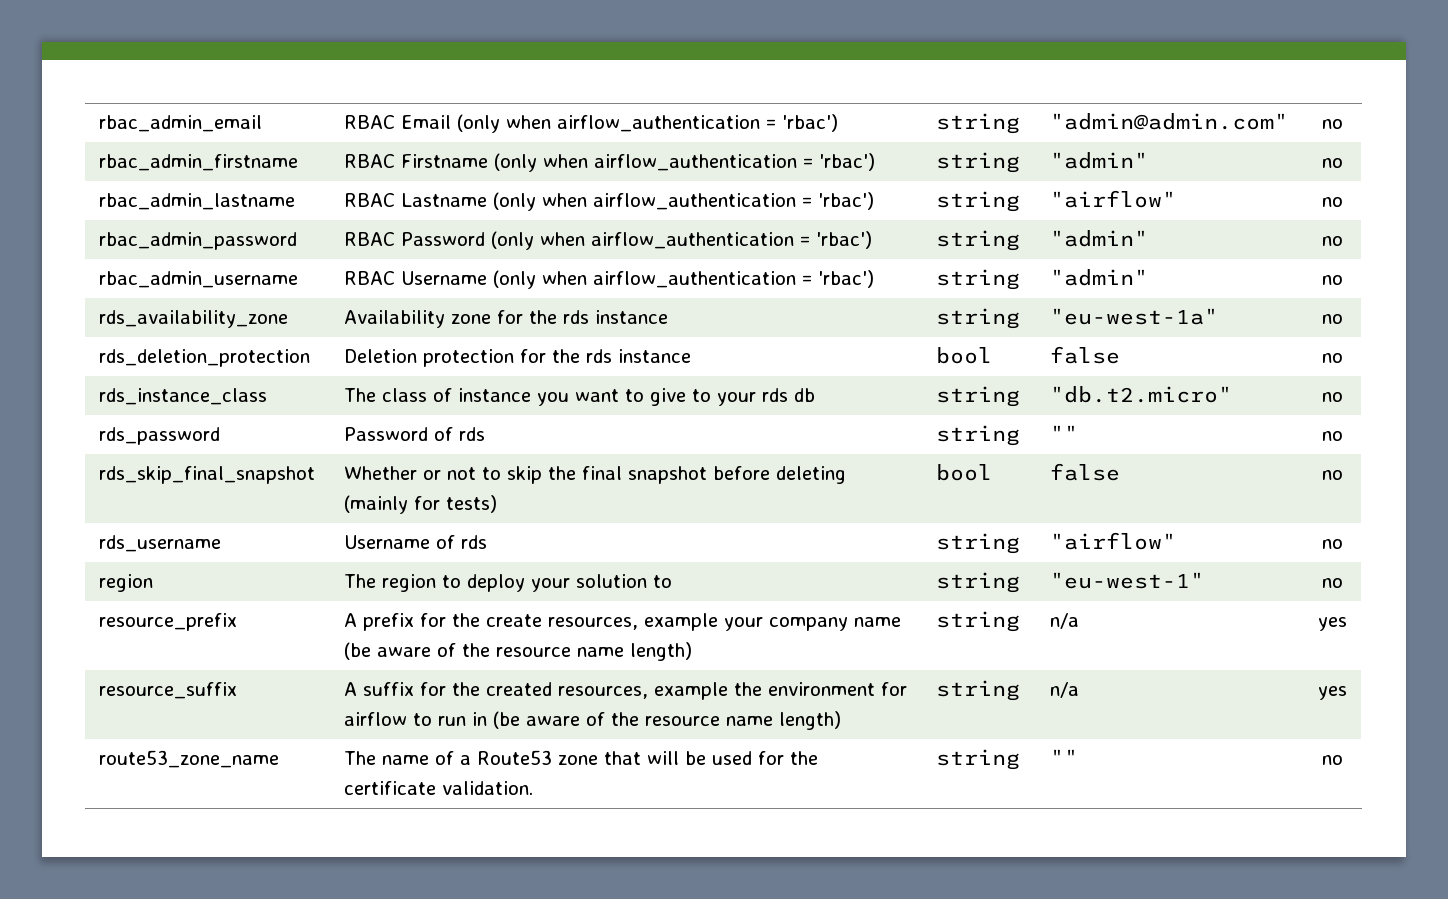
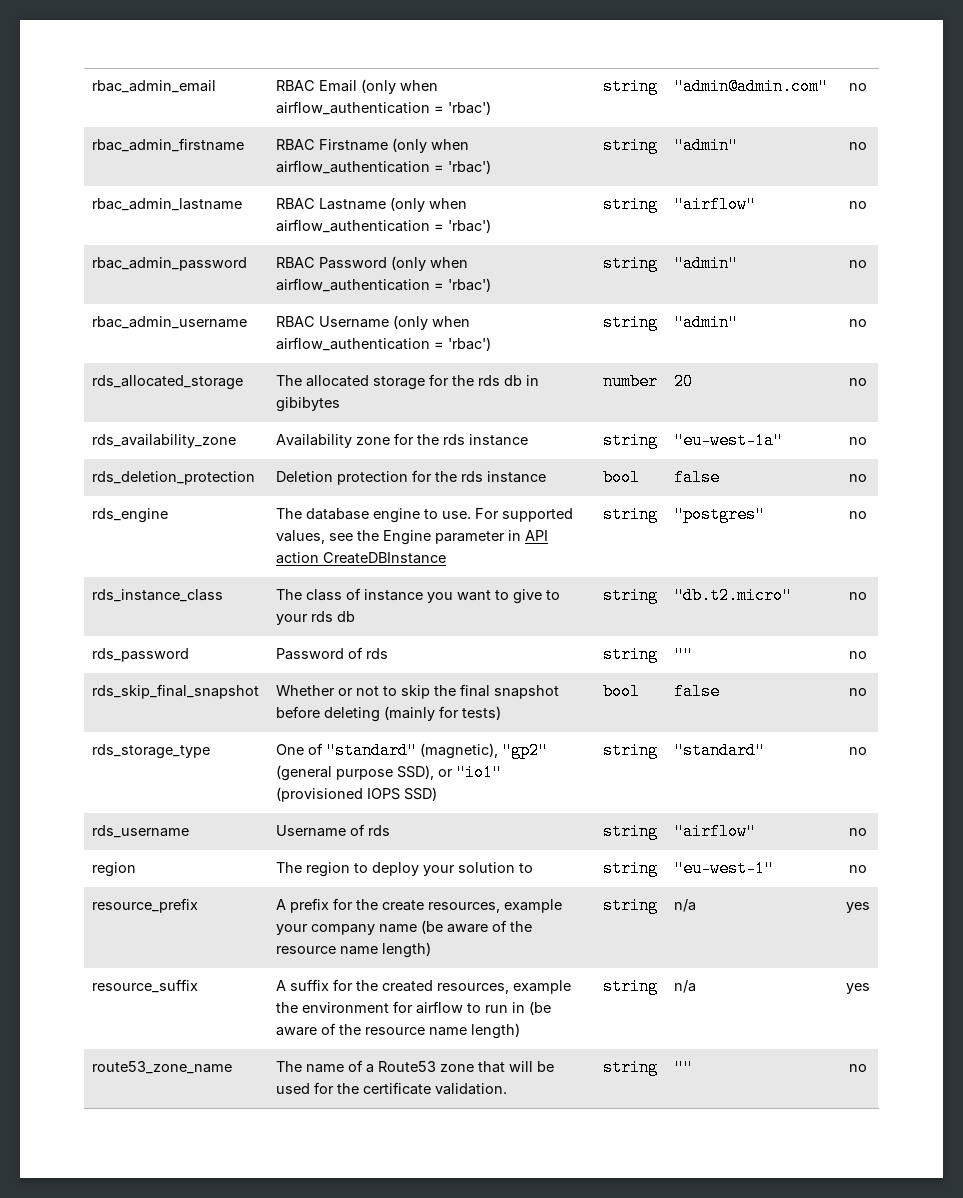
(1343, 280) none -> [92,375,244,390] [276,374,540,390] [276,397,341,412] [603,373,659,390] [674,373,694,390] [848,378,867,386] // rds_allocated_storage | The allocated storage for the rds db in gibibytes | number | 20 | no
(1343, 358) none -> [92,508,169,523] [276,508,574,523] [276,530,549,545] [276,552,447,564] [603,506,659,523] [674,506,766,523] [848,511,867,519] // rds_engine | The database engine to use. For supported values, see the Engine parameter in API action CreateDBInstance | string | "postgres" | no
(1343, 475) none -> [92,744,211,759] [276,742,549,759] [276,764,503,781] [276,787,438,802] [603,742,659,759] [674,742,766,759] [848,747,867,755] // rds_storage_type | One of "standard" (magnetic), "gp2" (general purpose SSD), or "io1" (provisioned IOPS SSD) | string | "standard" | no

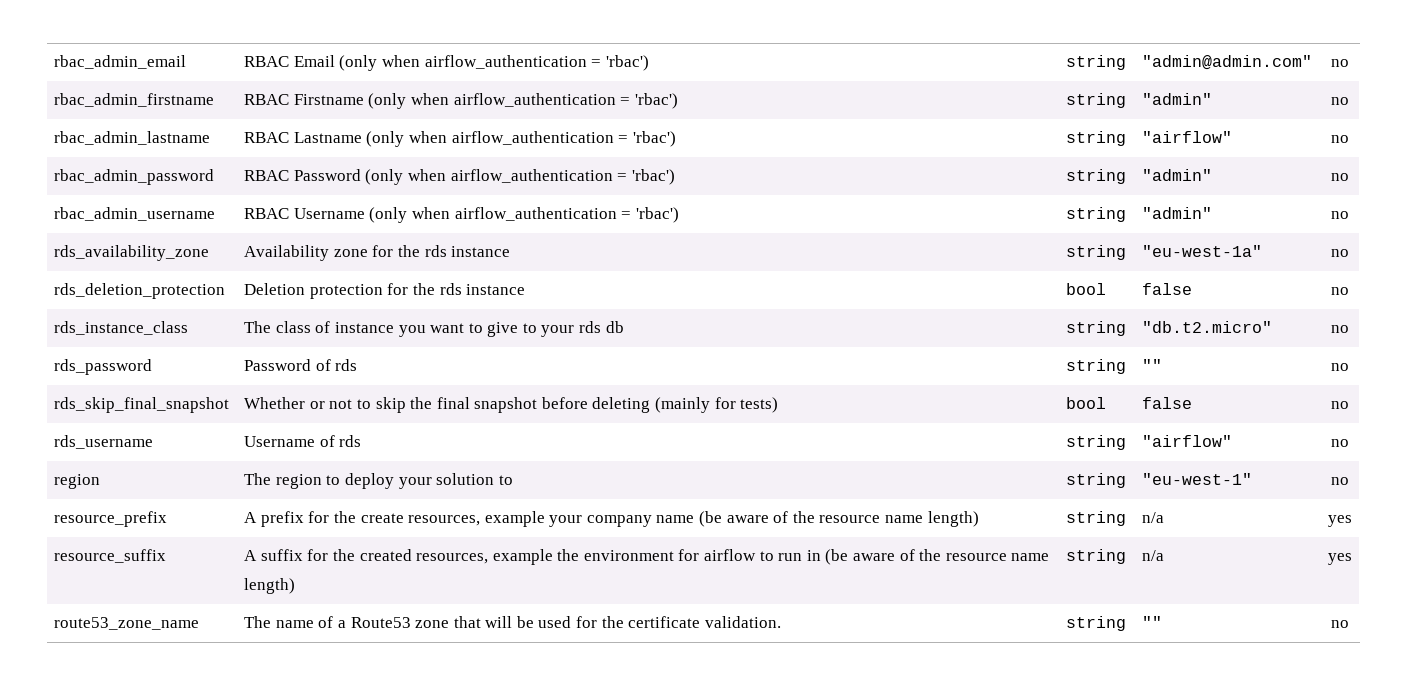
[92,375,244,390] [276,374,540,390] [276,397,341,412] [603,373,659,390] [674,373,694,390] [848,378,867,386] // rds_allocated_storage | The allocated storage for the rds db in gibibytes | number | 20 | no -> (1349, 215) none
[92,508,169,523] [276,508,574,523] [276,530,549,545] [276,552,447,564] [603,506,659,523] [674,506,766,523] [848,511,867,519] // rds_engine | The database engine to use. For supported values, see the Engine parameter in API action CreateDBInstance | string | "postgres" | no -> (1349, 291) none
[92,744,211,759] [276,742,549,759] [276,764,503,781] [276,787,438,802] [603,742,659,759] [674,742,766,759] [848,747,867,755] // rds_storage_type | One of "standard" (magnetic), "gp2" (general purpose SSD), or "io1" (provisioned IOPS SSD) | string | "standard" | no -> (1349, 405) none

